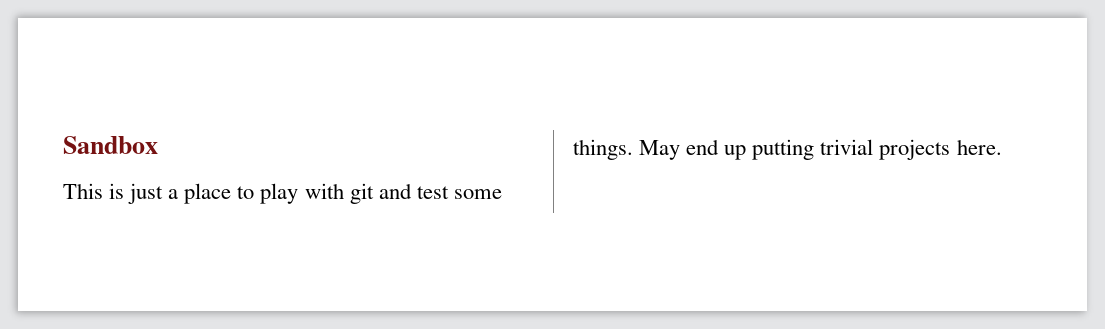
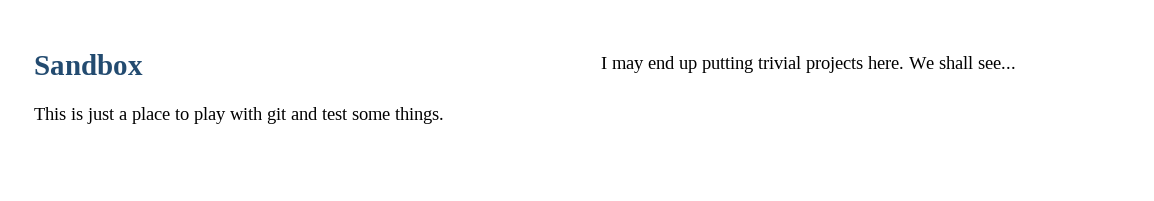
[639,140,681,160] May -> [601,57,644,73] // I may
(1002, 147) none -> [909,56,1016,69] We shall see...

